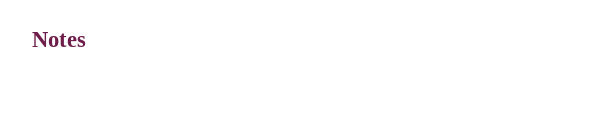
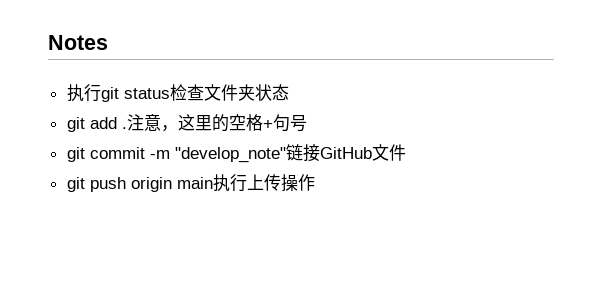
(86, 39) none -> [66,84,289,102] [66,114,307,132] [66,144,406,163] [66,174,315,192] // 执行git status检查文件夹状态 // git add .注意，这里的空格+句号 // git commit -m "develop_note"链接GitHub文件 // git push origin main执行上传操作

